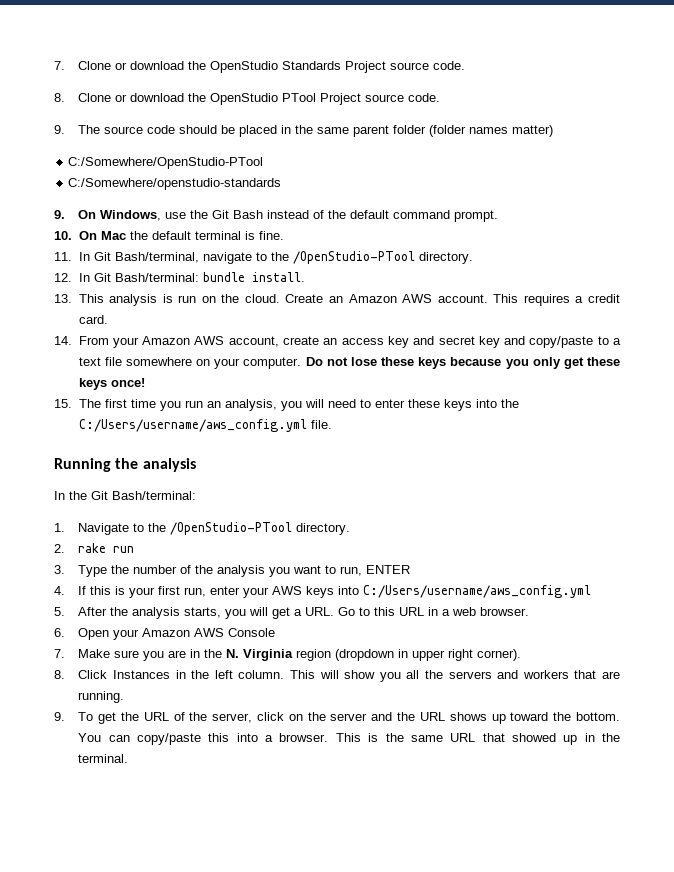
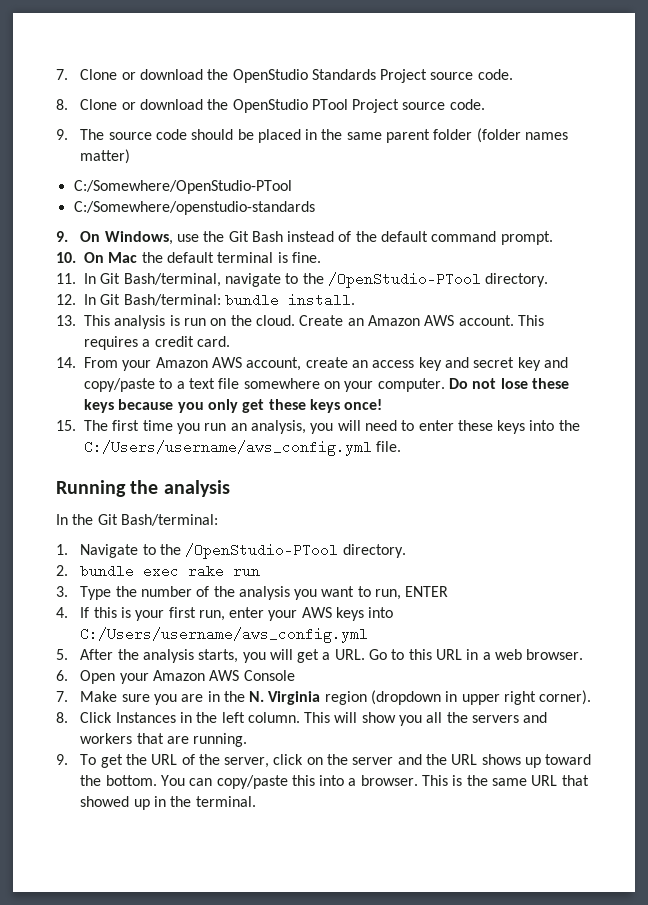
(65, 548) none -> [80,564,180,578] bundle exec

